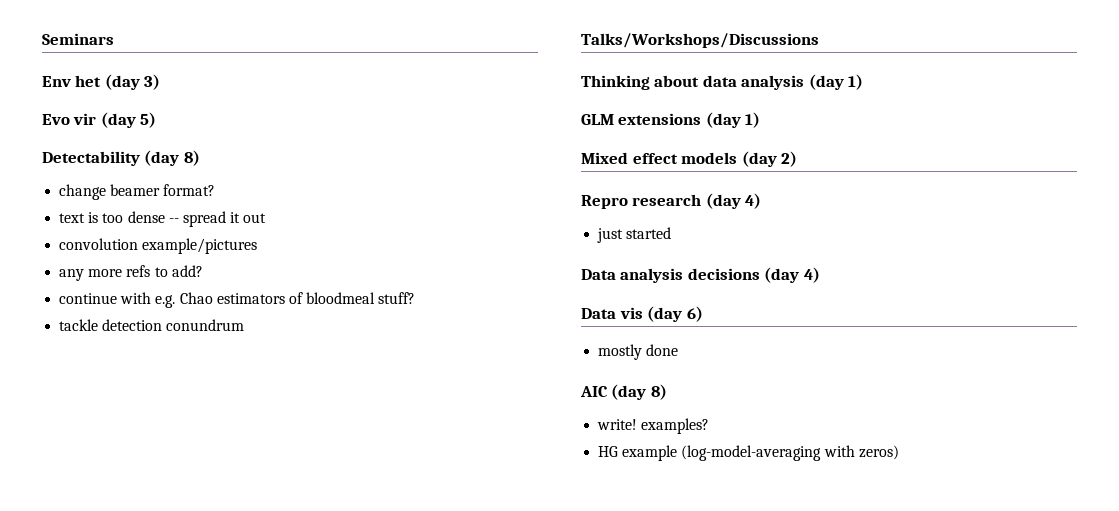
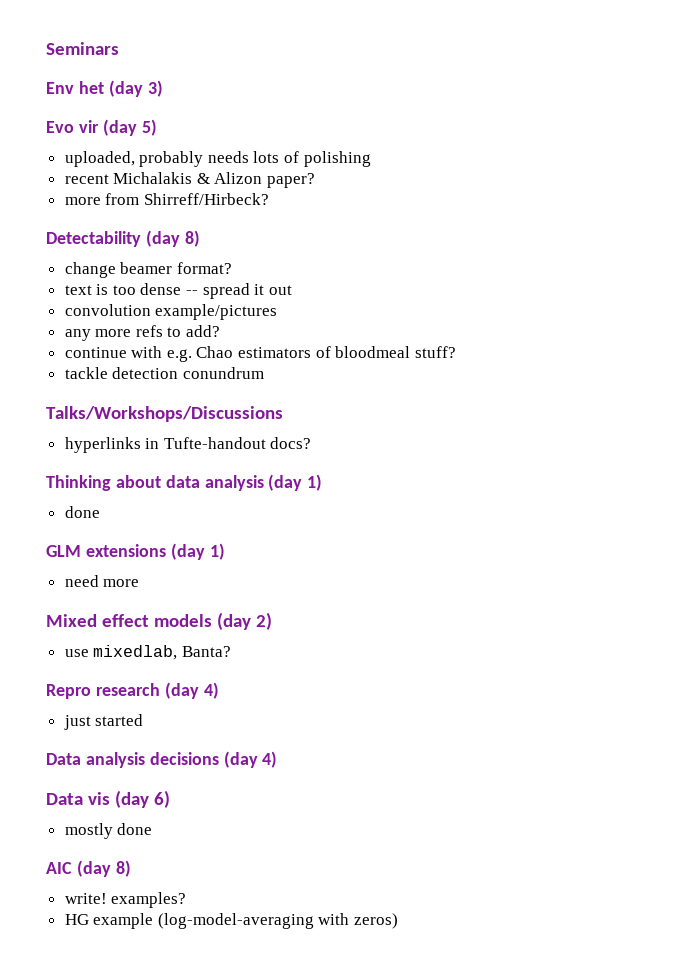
(157, 120) none -> [64,151,371,167] [64,172,316,188] [64,193,269,205] // uploaded, probably needs lots of polishing // recent Michalakis & Alizon paper? // more from Shirreff/Hirbeck?
(819, 40) none -> [64,437,312,453] // hyperlinks in Tufte-handout docs?
(864, 82) none -> [64,506,100,518] // done
(761, 120) none -> [64,575,140,587] // need more
(798, 159) none -> [64,645,231,660] // use mixedlab, Banta?

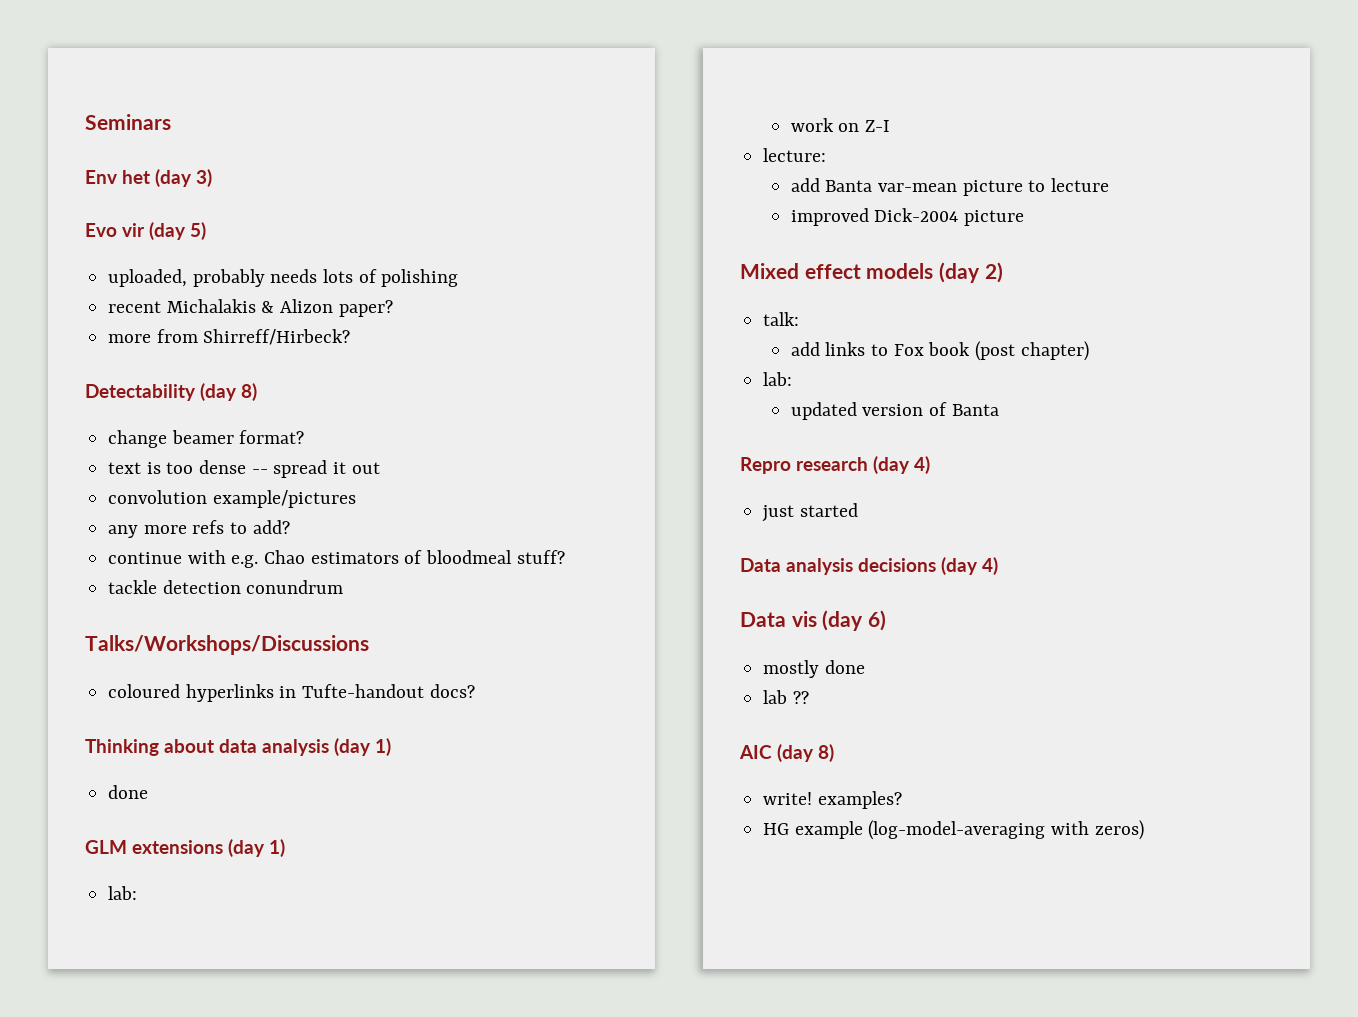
(283, 414) none -> [108,684,181,698] coloured
[64,575,140,587] need more -> [108,886,138,900] [790,118,891,132] [763,148,827,162] [790,178,1110,196] [790,208,1025,226] lab: // work on Z-I // lecture: // add Banta var-mean picture to lecture // improved Dick-2004 picture
[64,645,231,660] use mixedlab, Banta? -> [763,312,800,326] [790,341,1089,361] [763,372,793,386] [790,402,999,420] talk: // add links to Fox book (post chapter) // lab: // updated version of Banta
(153, 829) none -> [763,690,809,704] // lab ??

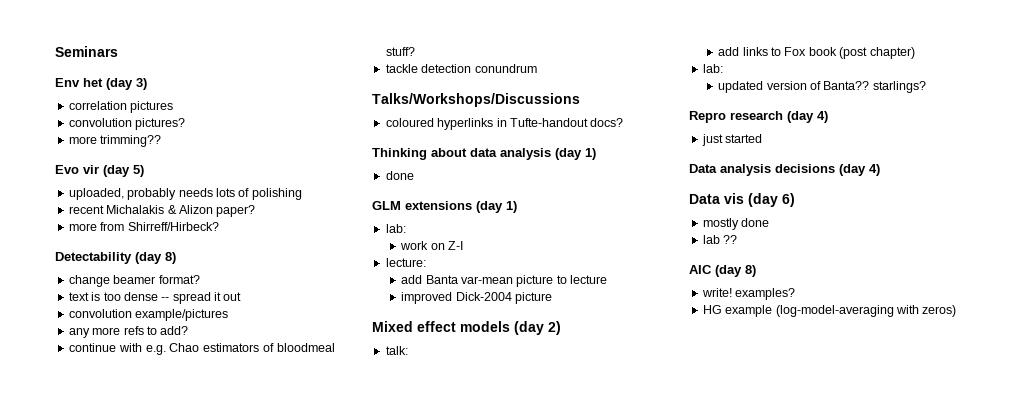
(212, 178) none -> [68,101,174,113] [68,118,186,130] [68,135,162,147] // correlation pictures // convolution pictures? // more trimming??
[951,404,999,416] Banta -> [823,81,926,93] Banta?? starlings?

